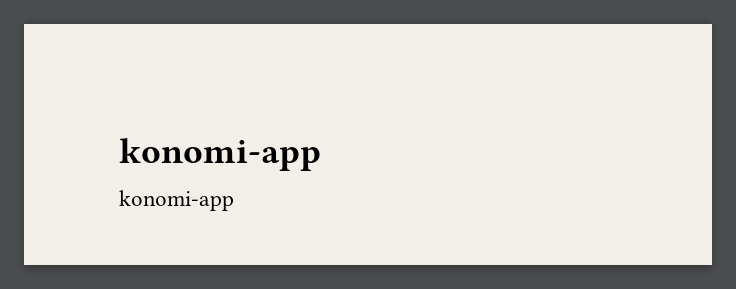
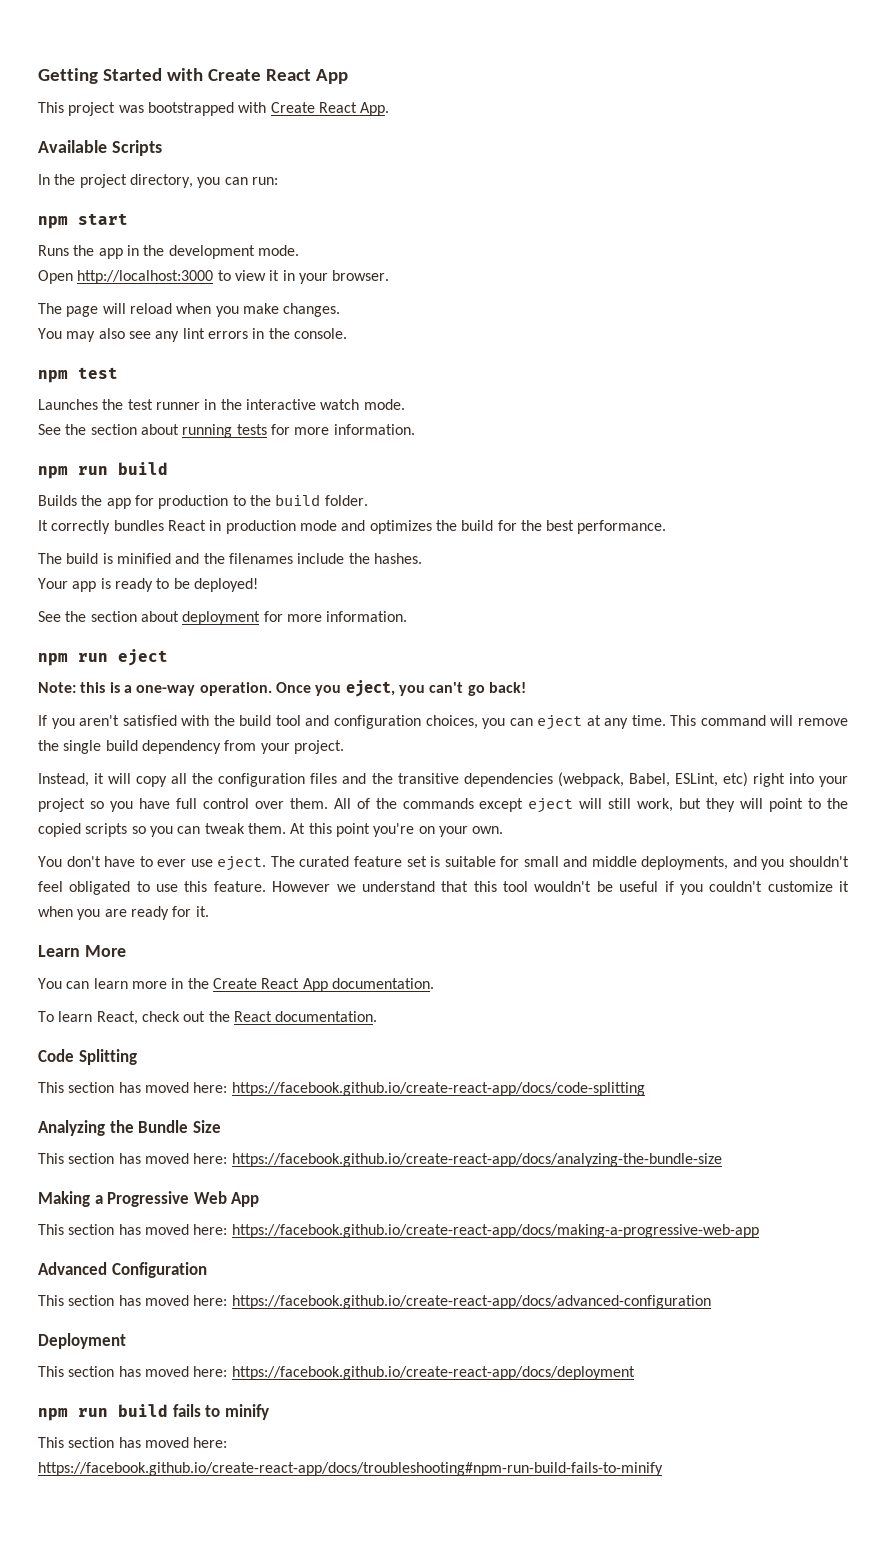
[119,138,321,171] [119,190,234,211] konomi-app // konomi-app -> [38,68,348,84] [38,102,390,116] [38,140,162,156] [38,174,278,188] [38,213,128,229] [38,245,299,259] [38,270,390,284] [38,303,341,317] [38,328,347,342] [38,367,118,383] [38,399,405,410] [38,424,415,438] [38,462,168,479] [38,494,368,509] [38,520,667,534] [38,553,422,564] [38,578,258,592] [38,611,408,625] [38,649,168,666] [38,680,526,697] [38,715,848,730] [38,740,344,754] [38,772,848,787] [38,798,849,813] [38,823,504,837] [38,856,849,871] [38,881,849,895] [38,906,209,920] [38,945,126,957] [38,978,434,992] [38,1011,378,1025] [38,1049,137,1065] [38,1082,645,1096] [38,1120,221,1136] [38,1153,722,1167] [38,1191,260,1207] [38,1224,759,1238] [38,1262,207,1278] [38,1295,711,1309] [38,1333,126,1349] [38,1366,635,1380] [38,1404,269,1421] [38,1437,228,1448] [38,1462,663,1476] Getting Started with Create React App // This project was bootstrapped with Create React App. // Available Scripts // In the project directory, you can run: // npm start // Runs the app in the development mode. // Open http://localhost:3000 to view it in your browser. // The page will reload when you make changes. // You may also see any lint errors in the console. // npm test // Launches the test runner in the interactive watch mode. // See the section about running tests for more information. // npm run build // Builds the app for production to the build folder. // It correctly bundles React in production mode and optimizes the build for the best performance. // The build is minified and the filenames include the hashes. // Your app is ready to be deployed! // See the section about deployment for more information. // npm run eject // Note: this is a one-way operation. Once you eject, you can't go back! // If you aren't satisfied with the build tool and configuration choices, you can eject at any time. This command will remove the single build dependency from your project. // Instead, it will copy all the configuration files and the transitive dependencies (webpack, Babel, ESLint, etc) right into your project so you have full control over them. All of the commands except eject will still work, but they will point to the copied scripts so you can tweak them. At this point you're on your own. // You don't have to ever use eject. The curated feature set is suitable for small and middle deployments, and you shouldn't feel obligated to use this feature. However we understand that this tool wouldn't be useful if you couldn't customize it when you are ready for it. // Learn More // You can learn more in the Create React App documentation. // To learn React, check out the React documentation. // Code Splitting // This section has moved here: https://facebook.github.io/create-react-app/docs/code-splitting // Analyzing the Bundle Size // This section has moved here: https://facebook.github.io/create-react-app/docs/analyzing-the-bundle-size // Making a Progressive Web App // This section has moved here: https://facebook.github.io/create-react-app/docs/making-a-progressive-web-app // Advanced Configuration // This section has moved here: https://facebook.github.io/create-react-app/docs/advanced-configuration // Deployment // This section has moved here: https://facebook.github.io/create-react-app/docs/deployment // npm run build fails to minify // This section has moved here: https://facebook.github.io/create-react-app/docs/troubleshooting#npm-run-build-fails-to-minify

